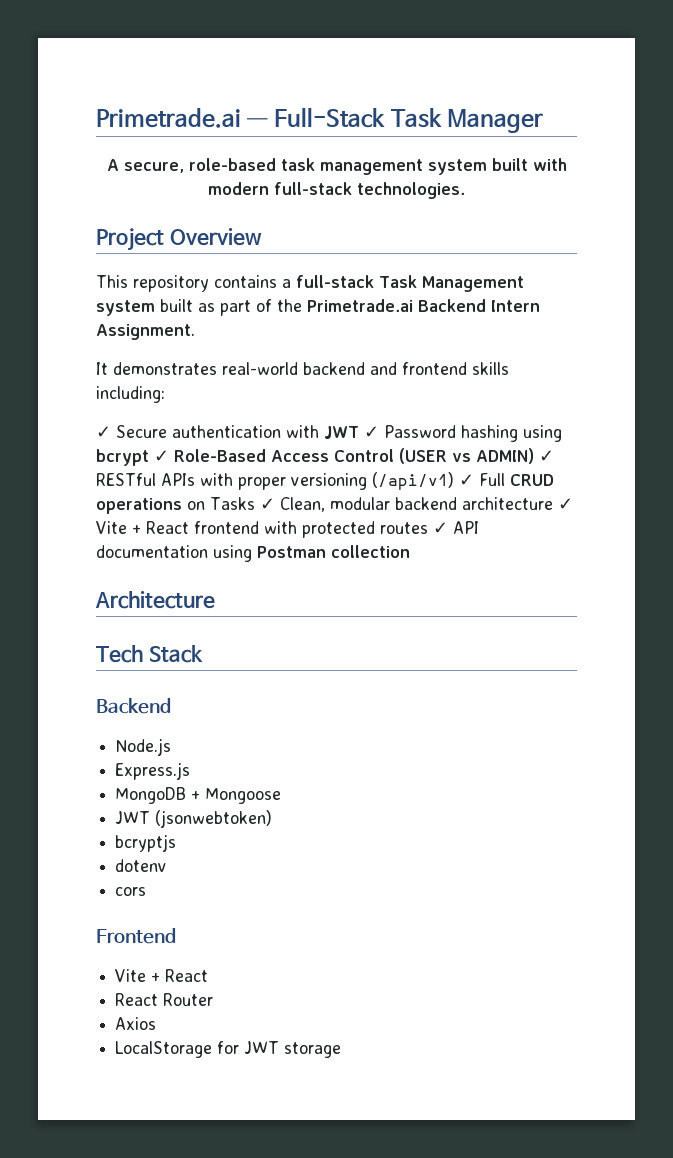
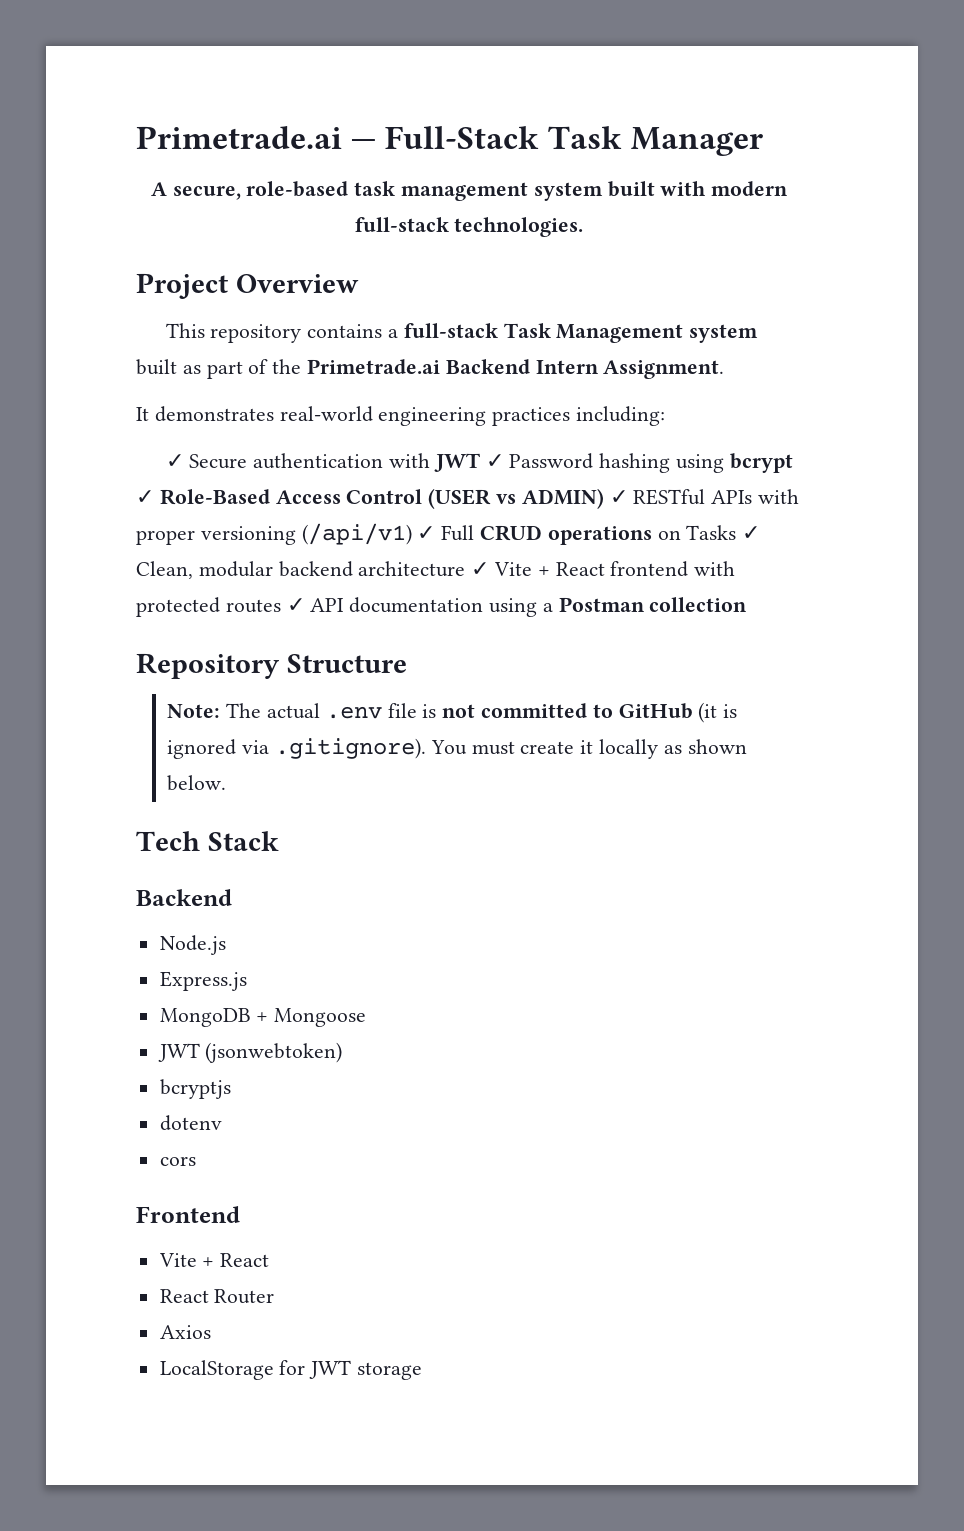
[303,362,509,375] backend and frontend skills -> [378,407,571,426] engineering practices
(252, 553) none -> [542,603,553,612] a
[95,591,215,609] Architecture -> [136,653,407,679] [167,702,738,723] [167,738,747,759] [167,775,227,791] Repository Structure // Note: The actual .env file is not committed to GitHub (it is ignored via .gitignore). You must create it locally as shown below.

